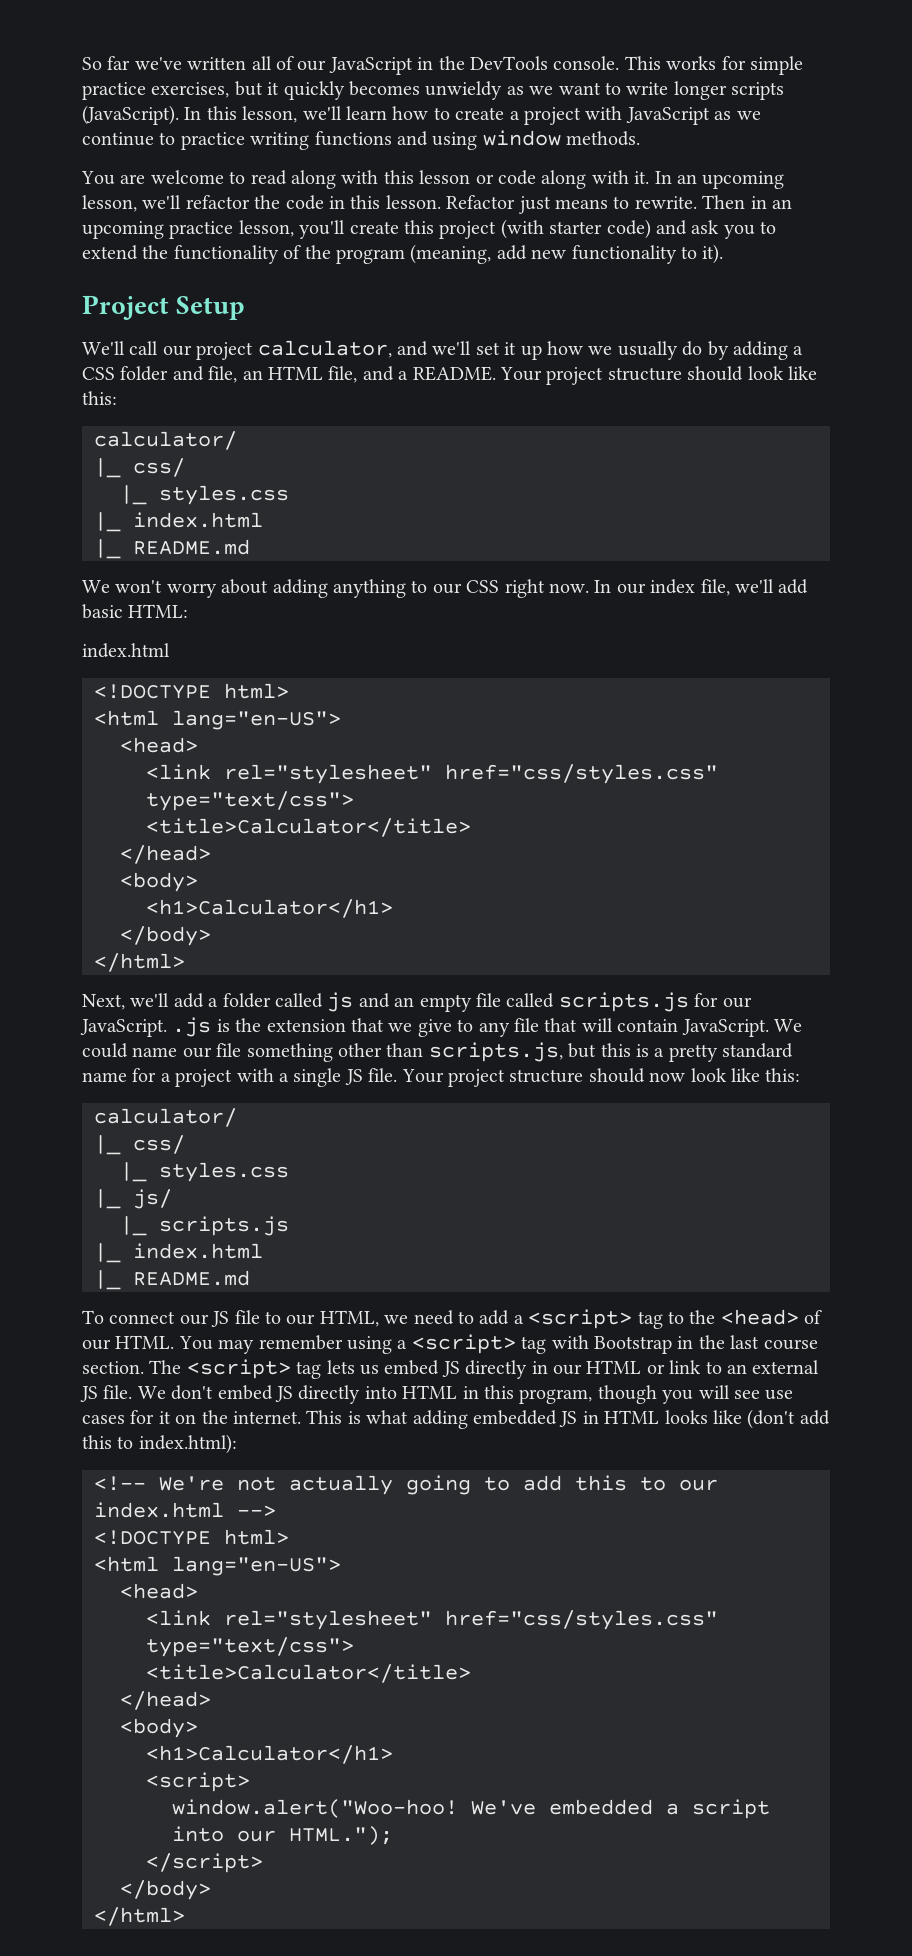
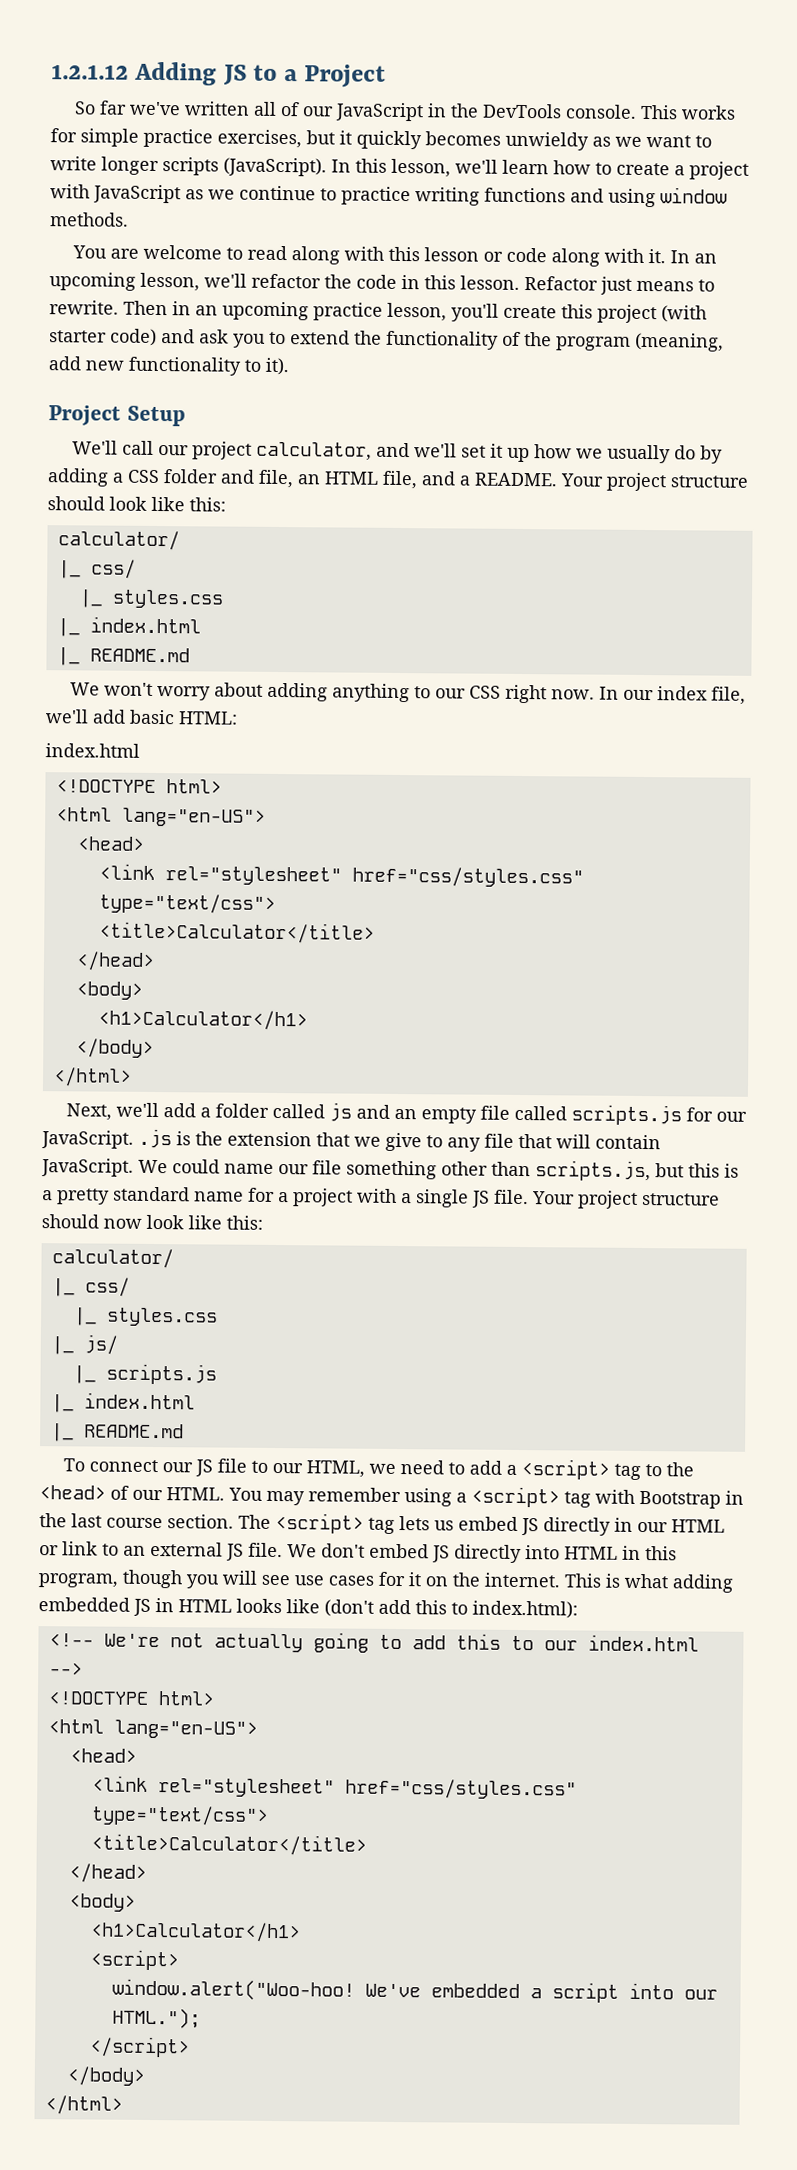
(82, 63) none -> [51,61,387,88] 1.2.1.12 Adding JS to a Project //

